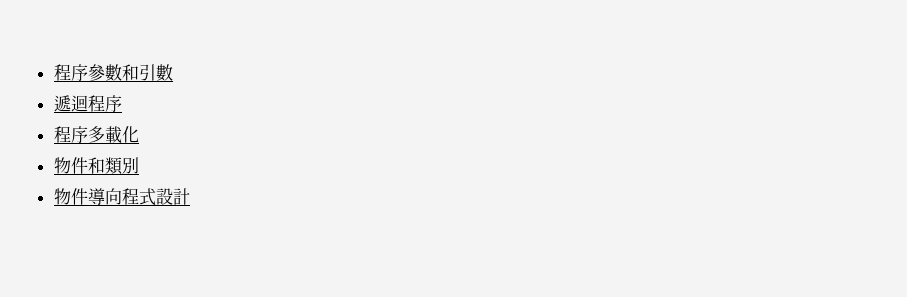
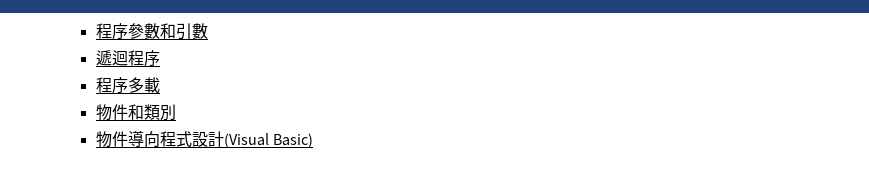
[121,126,139,143] 化 -> (160, 85) none
(190, 196) none -> [223,133,313,148] (Visual Basic)

